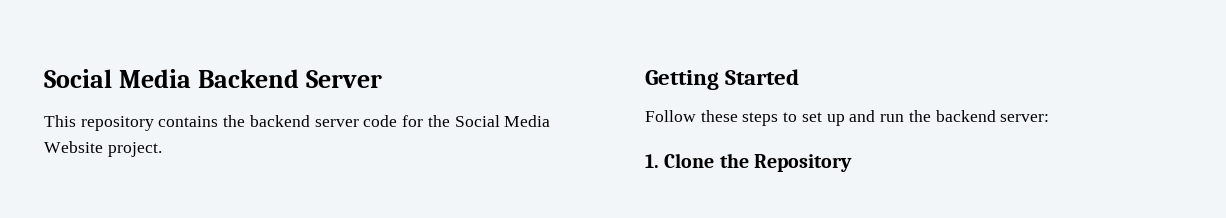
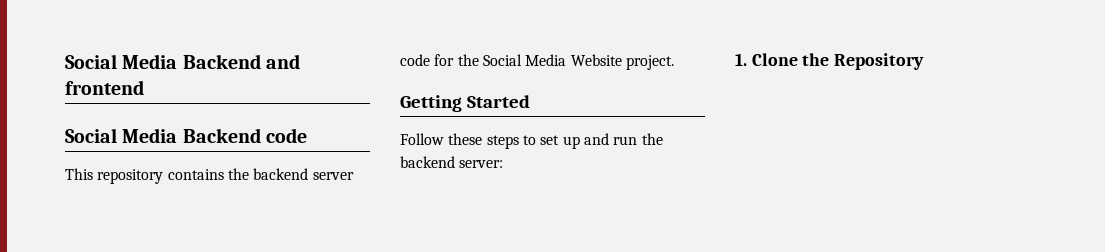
[44,69,383,88] Social Media Backend Server -> [65,54,301,69] [65,80,144,95] [65,128,308,143] Social Media Backend and frontend // Social Media Backend code

